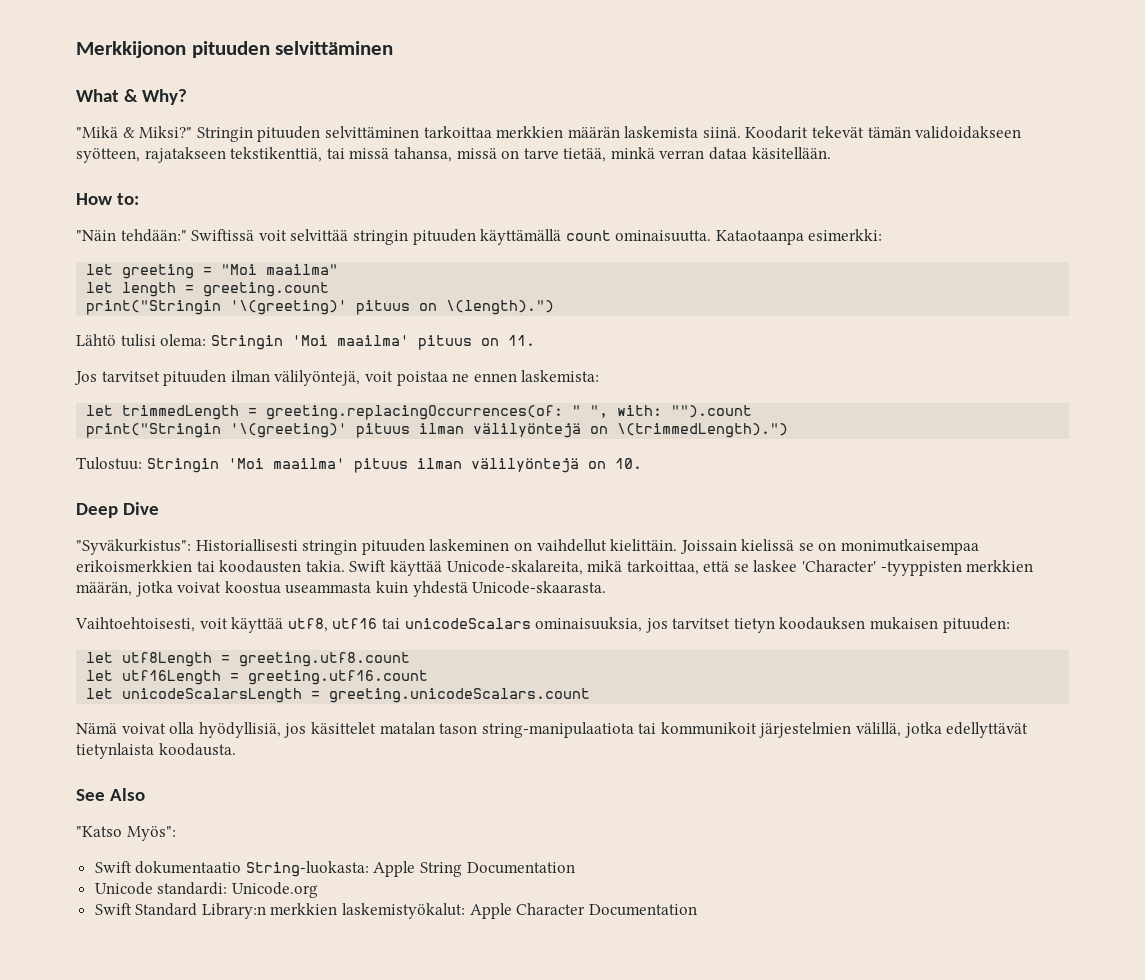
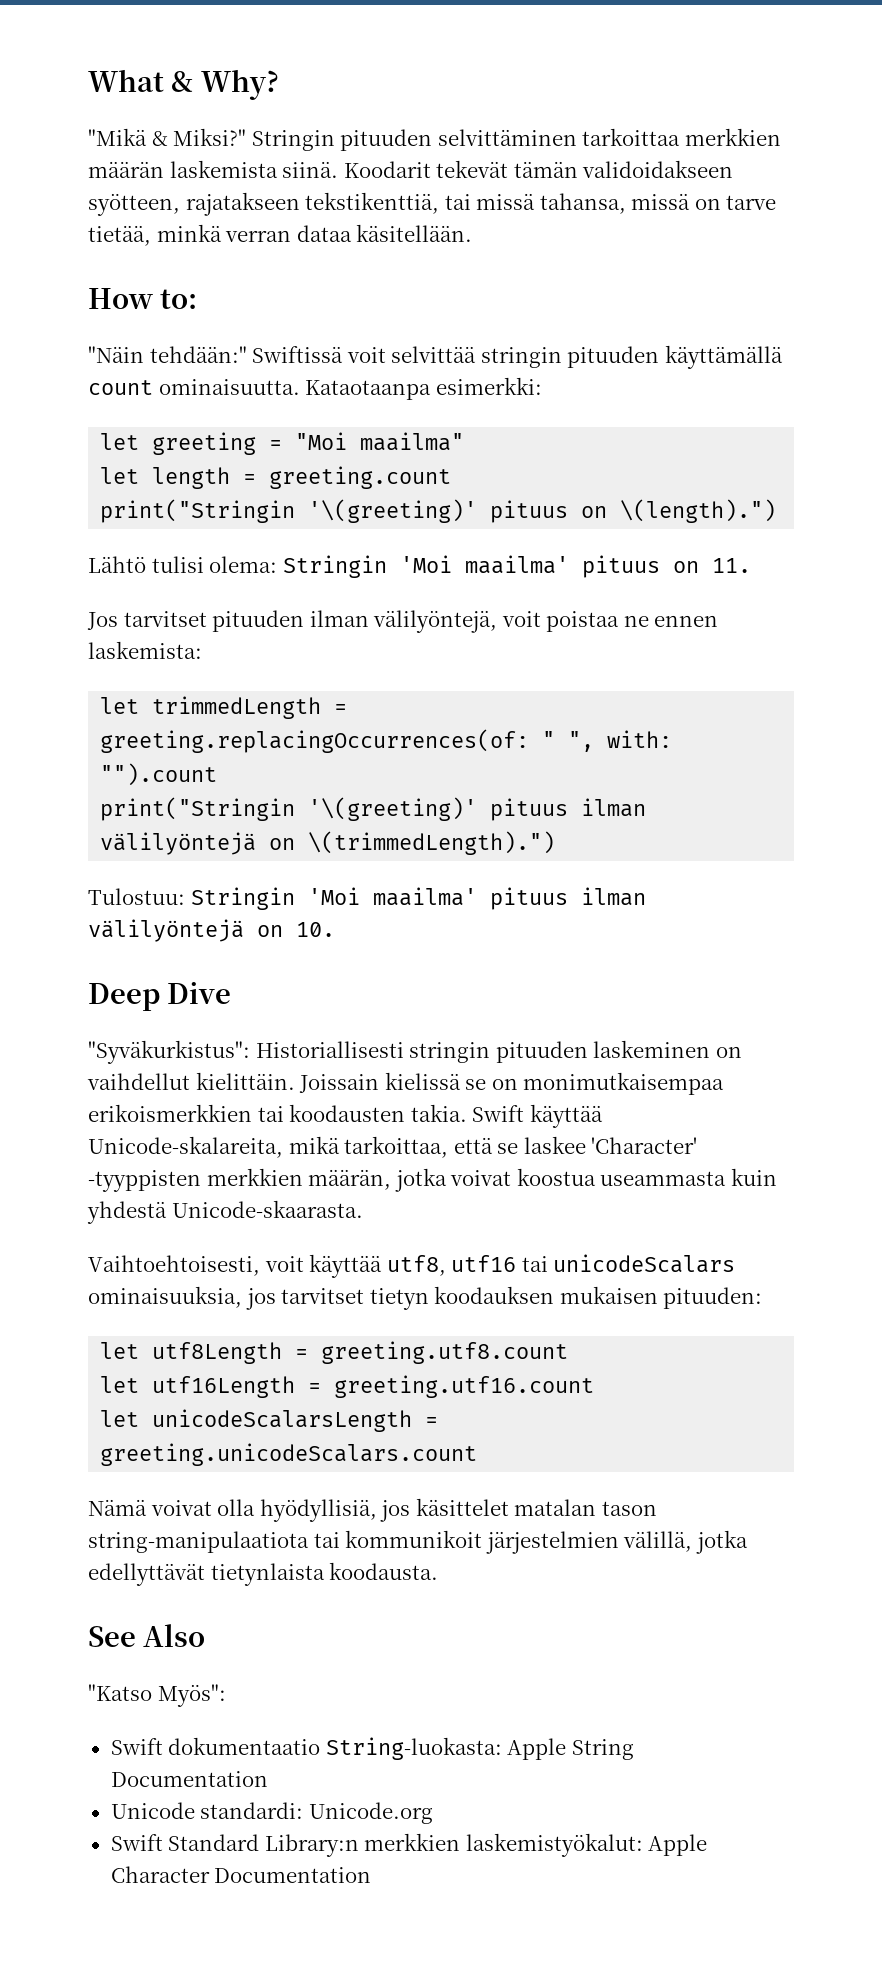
[76,41,394,58] Merkkijonon pituuden selvittäminen // -> (88, 80) none

